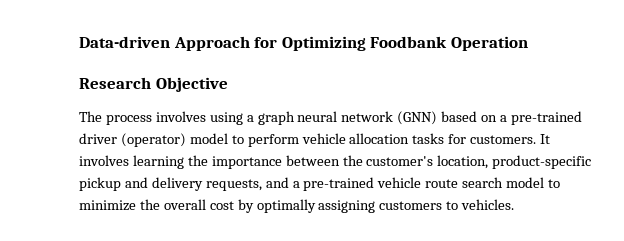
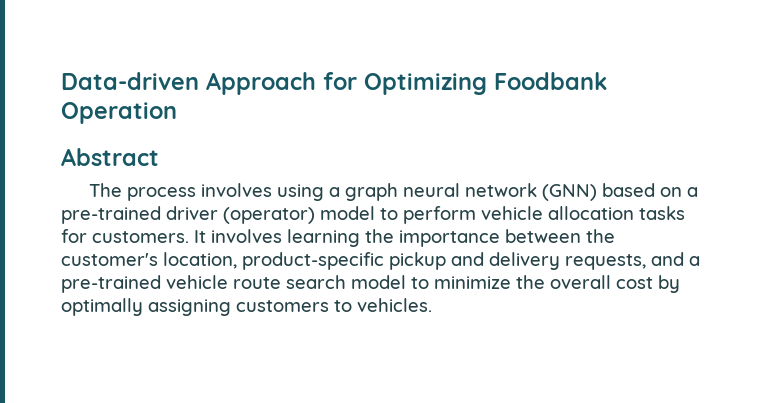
[79,77,228,92] Research Objective -> [61,148,159,166] Abstract

